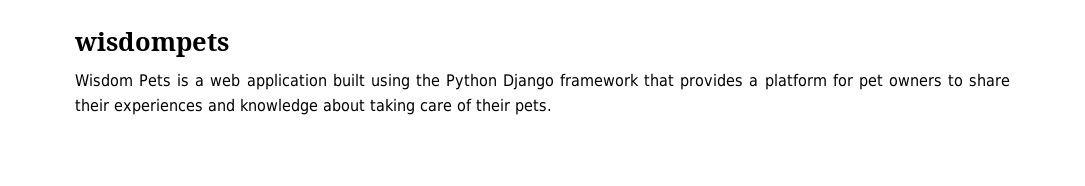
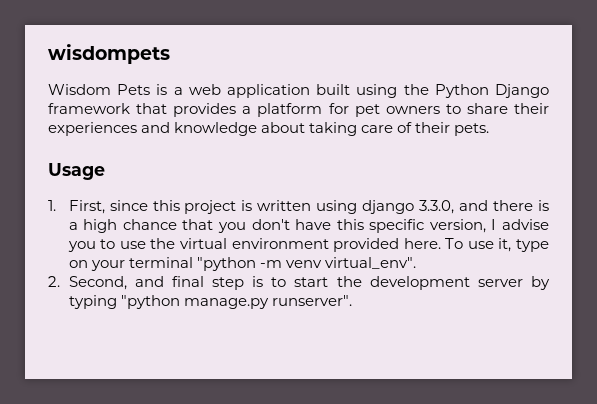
(552, 107) none -> [48,163,105,180] [48,200,550,214] [68,219,549,233] [67,238,549,252] [68,257,416,271] [48,276,550,290] [68,295,352,309] // Usage // 1. First, since this project is written using django 3.3.0, and there is a high chance that you don't have this specific version, I advise you to use the virtual environment provided here. To use it, type on your terminal "python -m venv virtual_env". // 2. Second, and final step is to start the development server by typing "python manage.py runserver".

